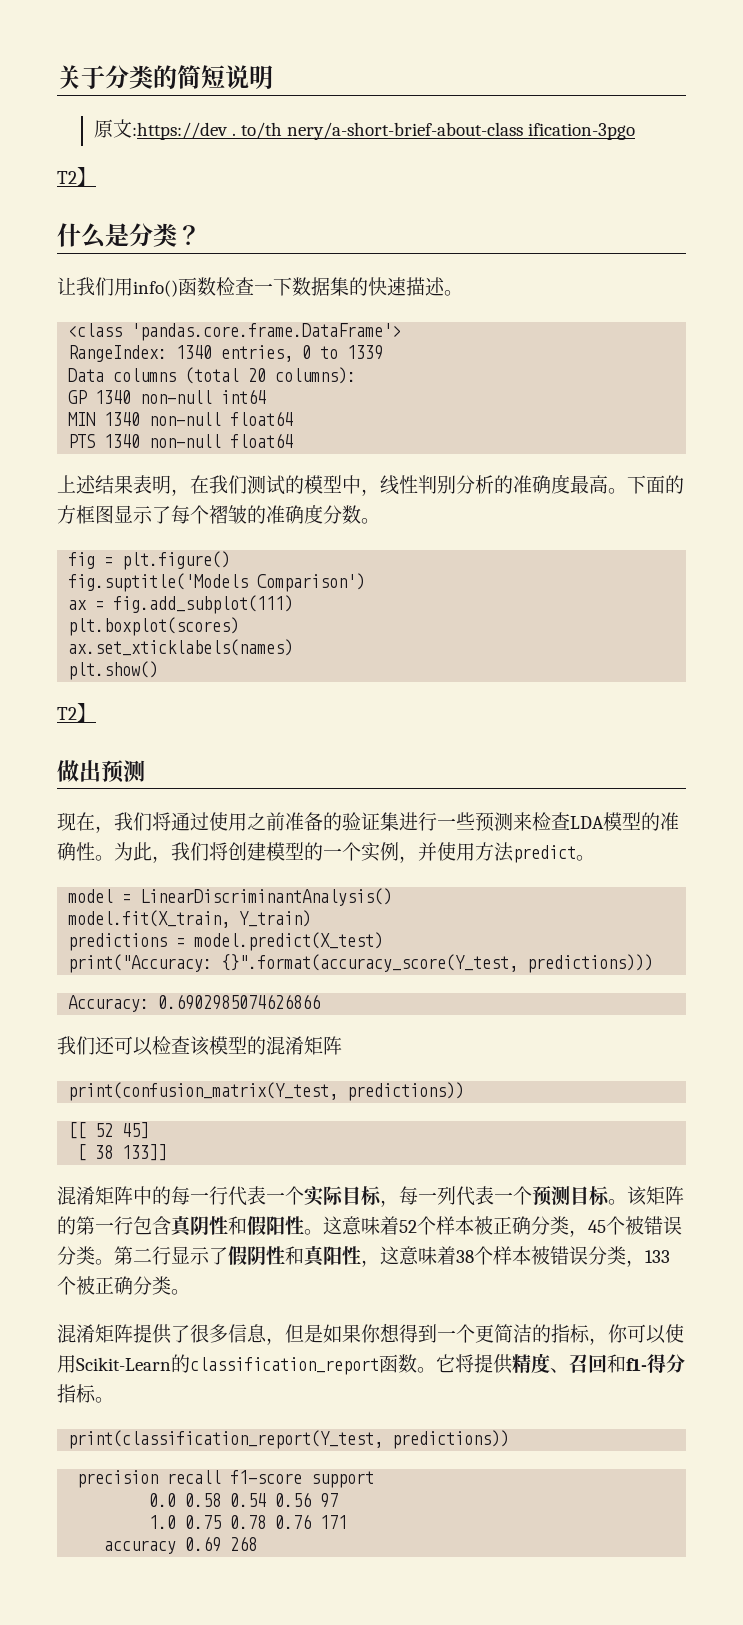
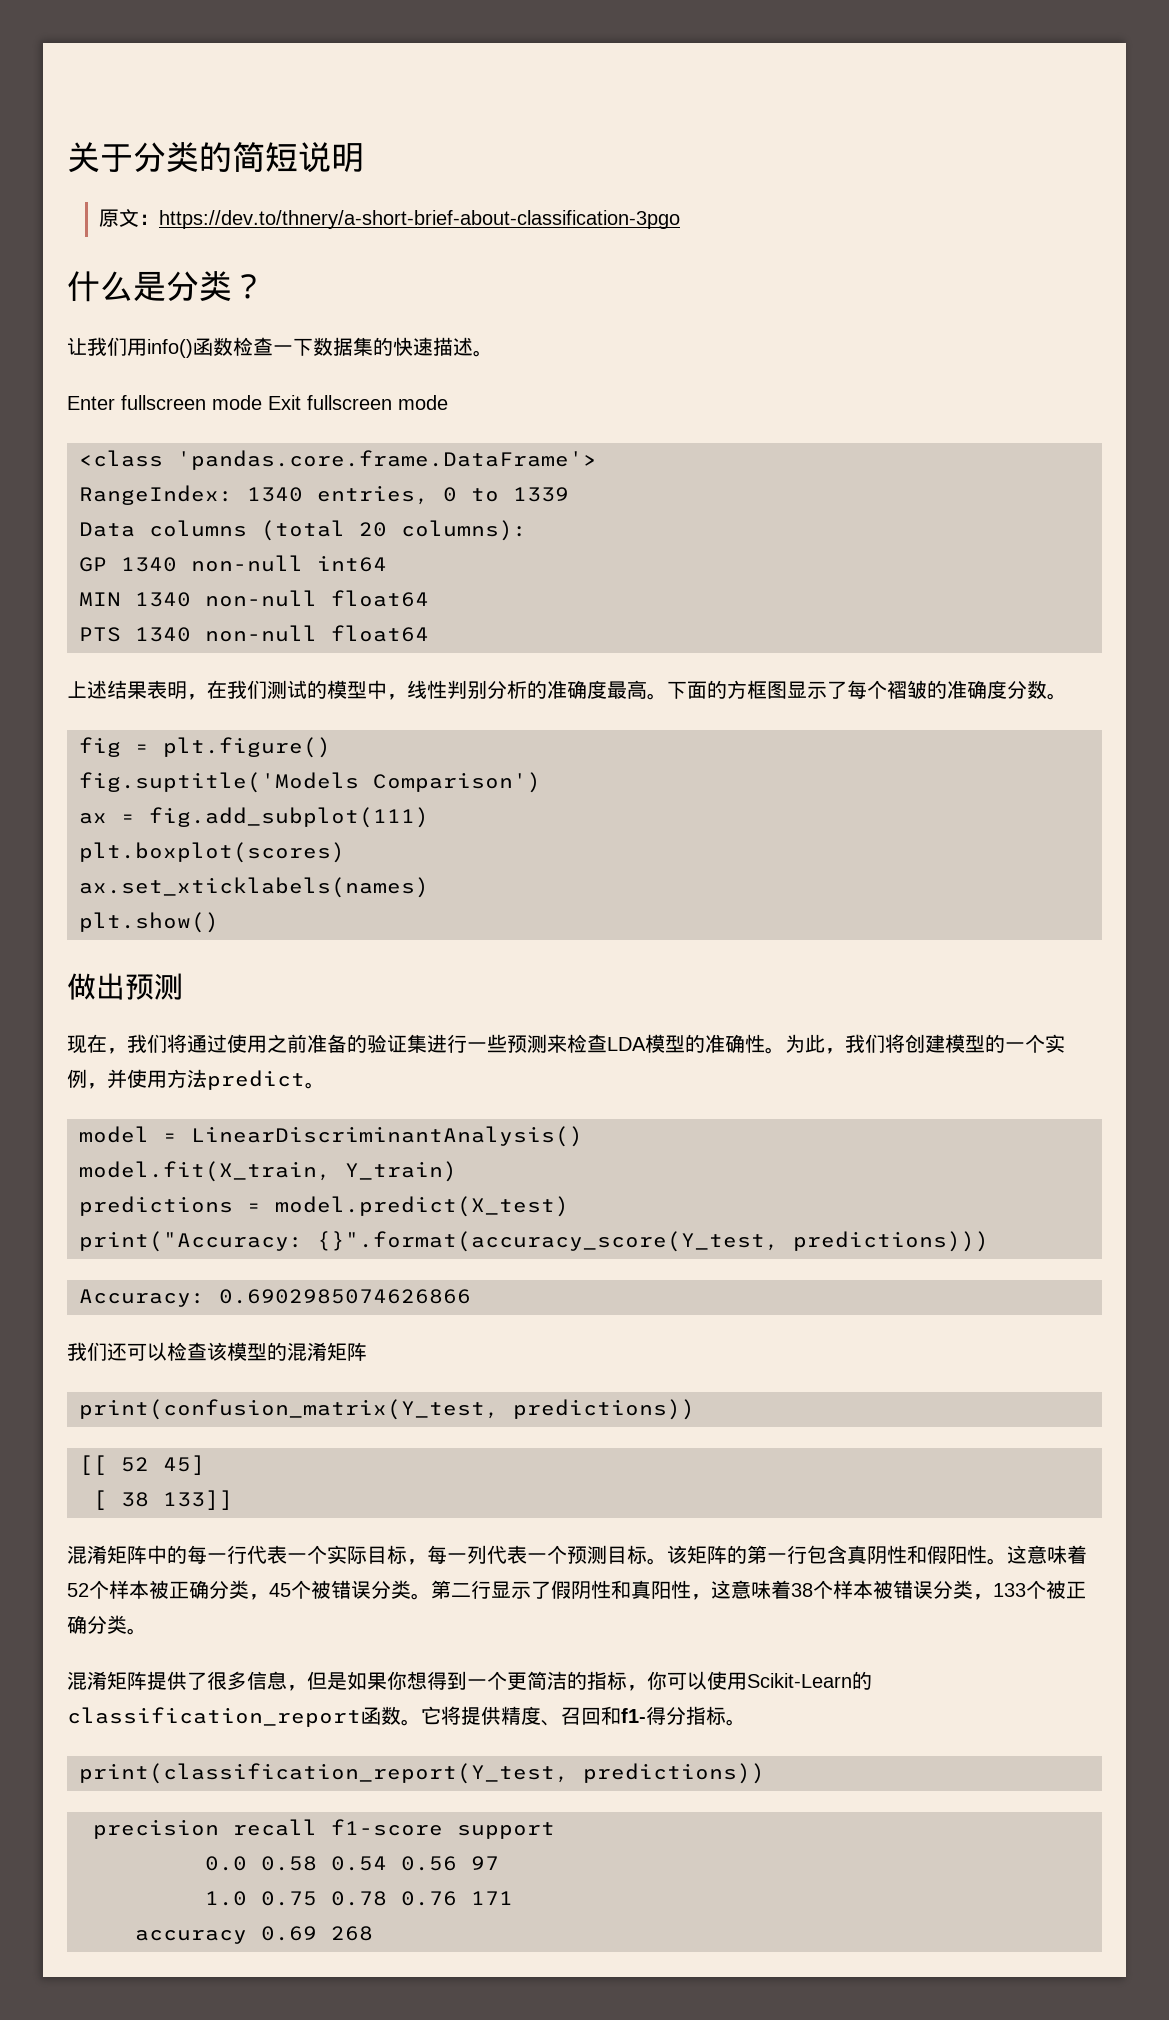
[131,122,636,140] [57,167,96,186] :https://dev . to/th nery/a-short-brief-about-class ification-3pgo // T2】 -> [138,210,680,229] ：https://dev.to/thnery/a-short-brief-about-classification-3pgo
(463, 293) none -> [67,395,448,410] // Enter fullscreen mode Exit fullscreen mode
[57,703,96,722] // T2】 -> (219, 922) none

